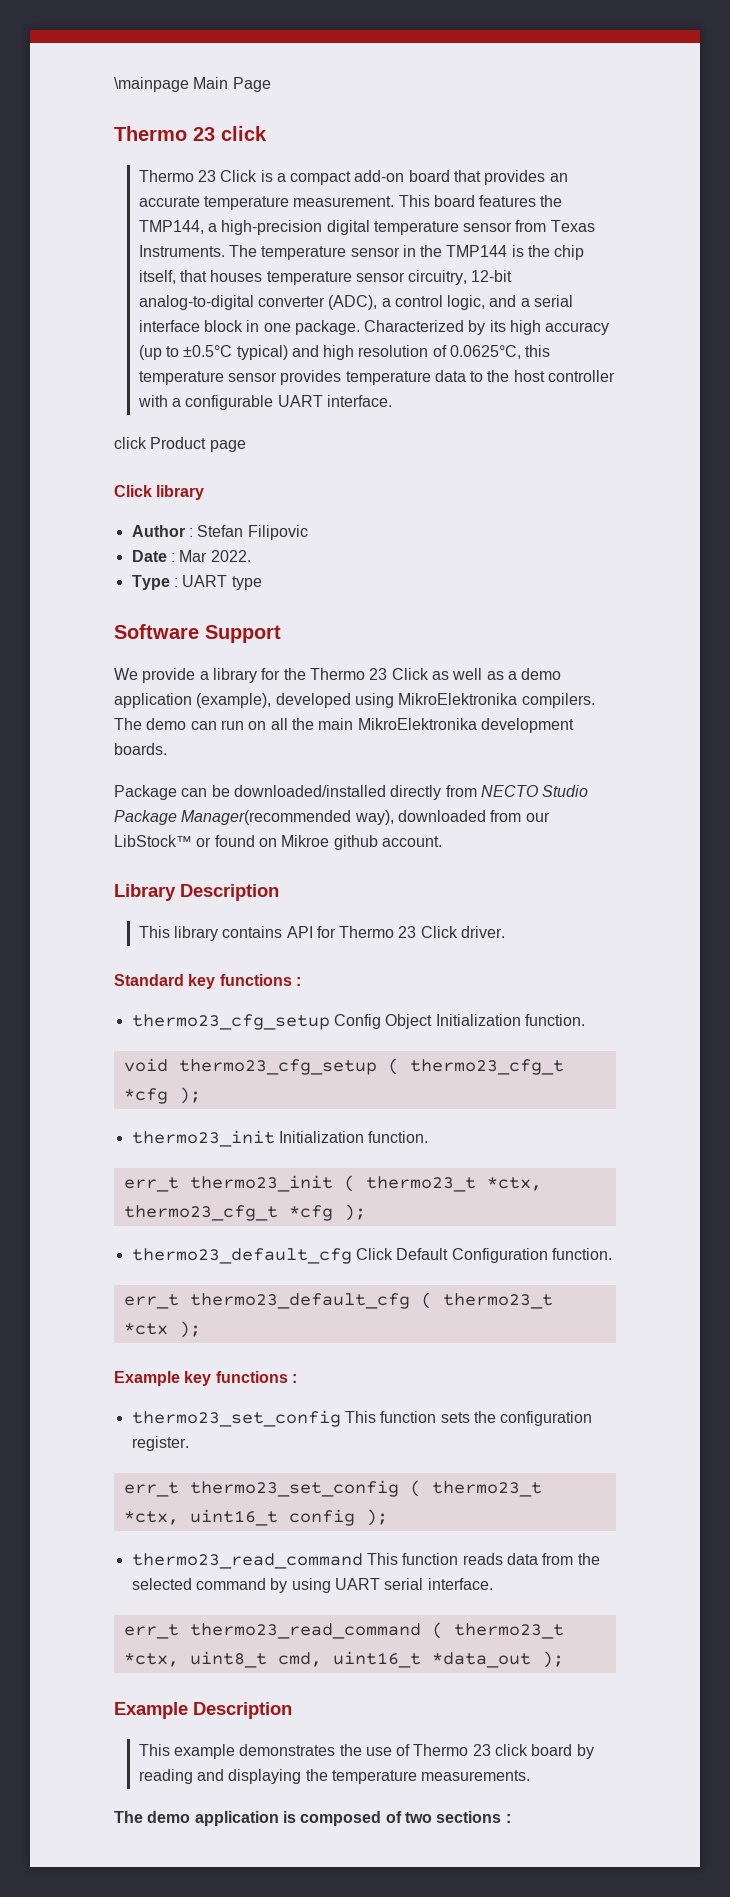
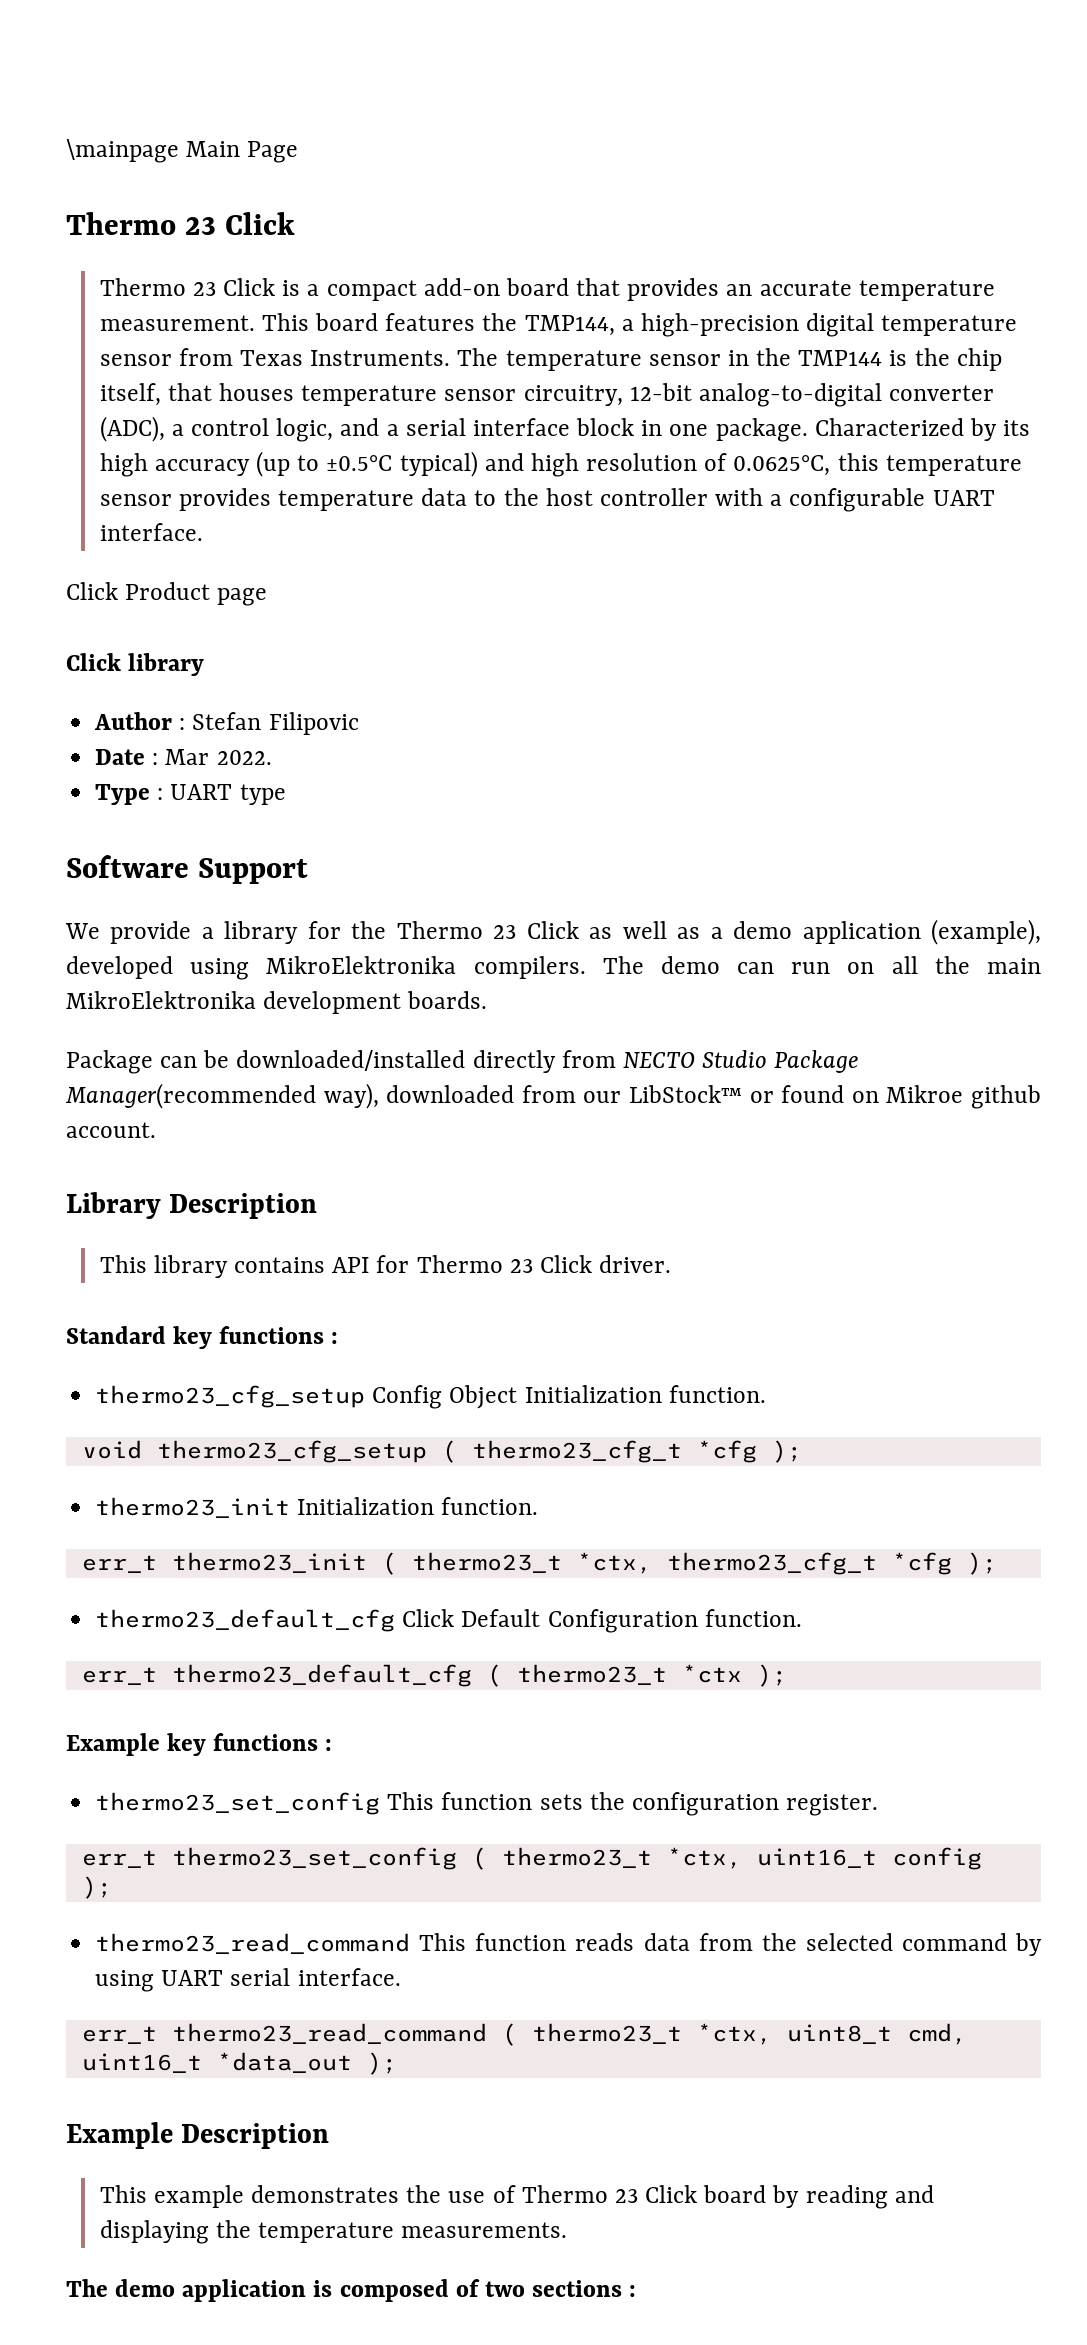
[221,126,267,141] click -> [225,212,296,235] Click
[114,437,147,449] click -> [66,582,118,600] Click
[495,1744,529,1756] click -> [645,2185,698,2203] Click

